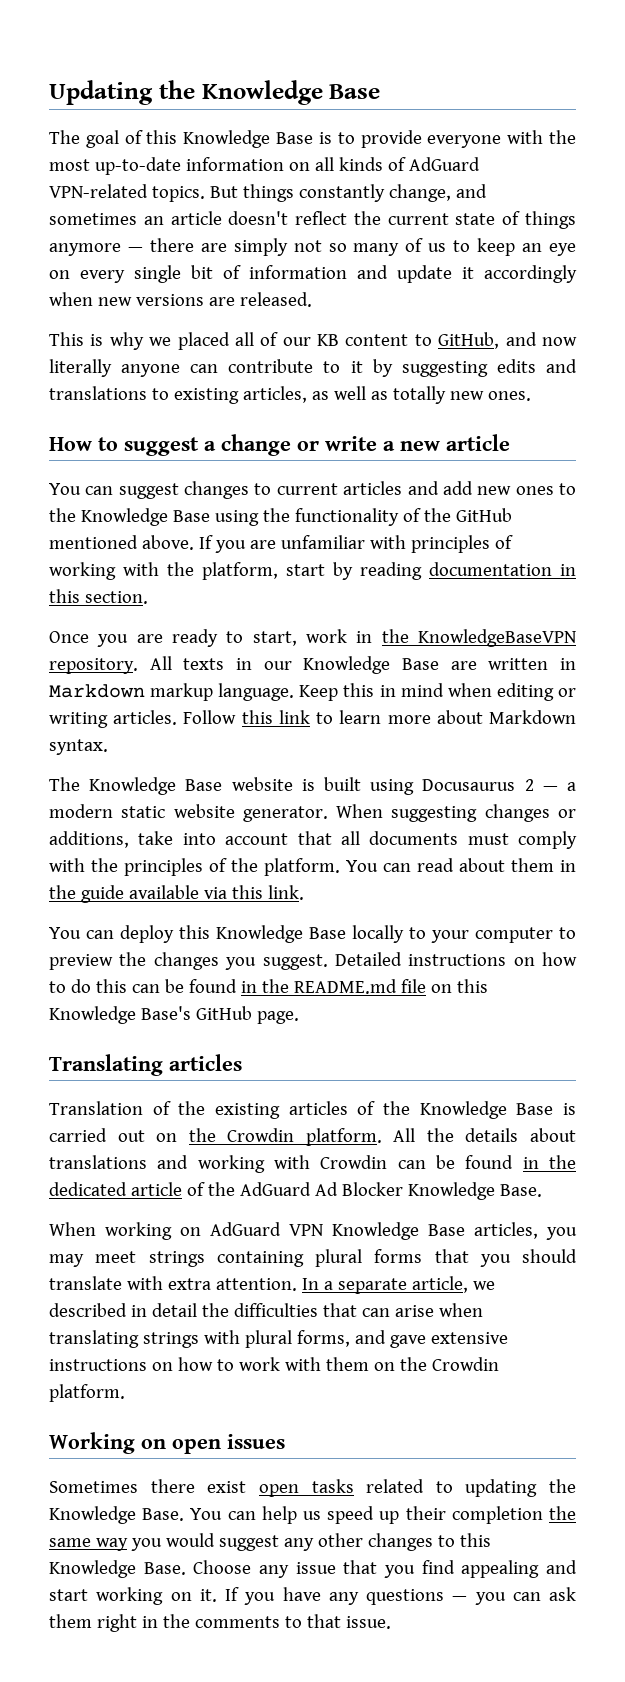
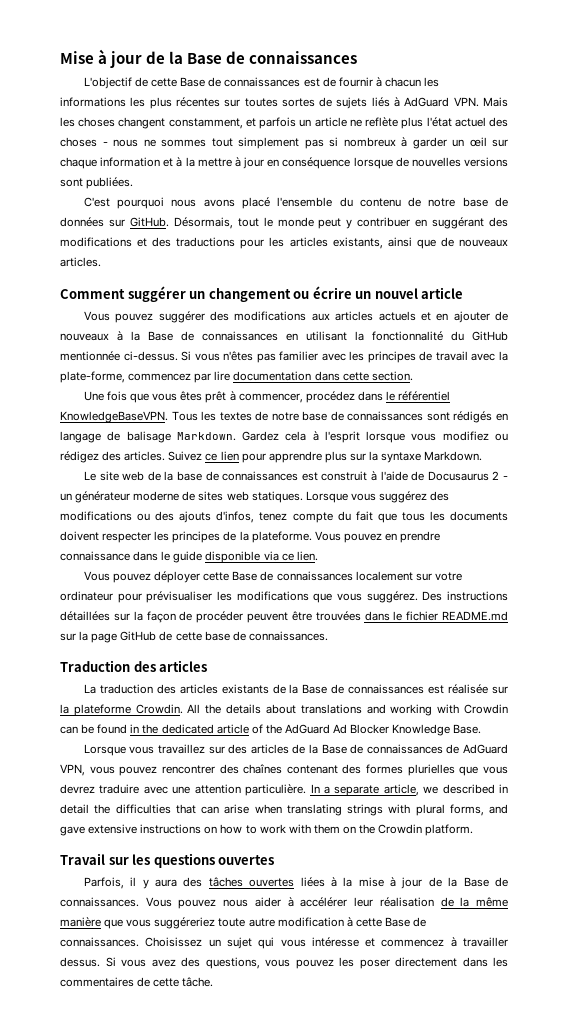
[49,80,381,105] [49,130,576,148] [49,157,480,175] [49,184,487,202] [49,211,576,229] [49,238,576,256] [49,265,577,283] [49,292,312,307] [49,332,577,350] [49,359,577,377] [49,386,531,404] [49,434,510,456] [49,481,576,499] [49,508,512,526] [49,535,513,553] [49,562,576,580] [49,589,148,604] [49,629,576,647] [49,656,576,674] [49,683,576,701] [49,710,576,728] [49,739,108,755] [49,777,576,795] [49,804,576,822] [49,831,577,849] [49,858,576,876] [49,885,304,903] [49,925,576,943] [49,952,577,970] [49,979,488,994] [49,1006,299,1024] [49,1054,242,1076] [49,1101,576,1119] [49,1128,382,1146] Updating the Knowledge Base // The goal of this Knowledge Base is to provide everyone with the most up-to-date information on all kinds of AdGuard VPN-related topics. But things constantly change, and sometimes an article doesn't reflect the current state of things anymore — there are simply not so many of us to keep an eye on every single bit of information and update it accordingly when new versions are released. // This is why we placed all of our KB content to GitHub, and now literally anyone can contribute to it by suggesting edits and translations to existing articles, as well as totally new ones. // How to suggest a change or write a new article // You can suggest changes to current articles and add new ones to the Knowledge Base using the functionality of the GitHub mentioned above. If you are unfamiliar with principles of working with the platform, start by reading documentation in this section. // Once you are ready to start, work in the KnowledgeBaseVPN repository. All texts in our Knowledge Base are written in Markdown markup language. Keep this in mind when editing or writing articles. Follow this link to learn more about Markdown syntax. // The Knowledge Base website is built using Docusaurus 2 — a modern static website generator. When suggesting changes or additions, take into account that all documents must comply with the principles of the platform. You can read about them in the guide available via this link. // You can deploy this Knowledge Base locally to your computer to preview the changes you suggest. Detailed instructions on how to do this can be found in the README.md file on this Knowledge Base's GitHub page. // Translating articles // Translation of the existing articles of the Knowledge Base is carried out on the Crowdin platform. -> [60,49,358,68] [83,77,440,89] [60,97,509,109] [60,117,508,129] [60,137,508,149] [60,157,508,169] [60,177,134,189] [83,197,508,209] [60,217,509,229] [60,237,508,249] [60,257,101,267] [60,286,464,302] [83,311,509,323] [60,331,508,341] [60,351,509,363] [60,371,413,383] [83,391,451,403] [60,411,509,423] [60,431,508,443] [60,451,483,463] [83,471,509,481] [60,491,450,503] [60,511,508,523] [60,531,441,543] [60,551,318,563] [83,571,462,583] [60,591,509,603] [60,611,508,623] [60,631,328,643] [60,660,208,672] [83,684,509,694] [60,704,183,716] Mise à jour de la Base de connaissances // L'objectif de cette Base de connaissances est de fournir à chacun les informations les plus récentes sur toutes sortes de sujets liés à AdGuard VPN. Mais les choses changent constamment, et parfois un article ne reflète plus l'état actuel des choses - nous ne sommes tout simplement pas si nombreux à garder un œil sur chaque information et à la mettre à jour en conséquence lorsque de nouvelles versions sont publiées. // C'est pourquoi nous avons placé l'ensemble du contenu de notre base de données sur GitHub. Désormais, tout le monde peut y contribuer en suggérant des modifications et des traductions pour les articles existants, ainsi que de nouveaux articles. // Comment suggérer un changement ou écrire un nouvel article // Vous pouvez suggérer des modifications aux articles actuels et en ajouter de nouveaux à la Base de connaissances en utilisant la fonctionnalité du GitHub mentionnée ci-dessus. Si vous n'êtes pas familier avec les principes de travail avec la plate-forme, commencez par lire documentation dans cette section. // Une fois que vous êtes prêt à commencer, procédez dans le référentiel KnowledgeBaseVPN. Tous les textes de notre base de connaissances sont rédigés en langage de balisage Markdown. Gardez cela à l'esprit lorsque vous modifiez ou rédigez des articles. Suivez ce lien pour apprendre plus sur la syntaxe Markdown. // Le site web de la base de connaissances est construit à l'aide de Docusaurus 2 - un générateur moderne de sites web statiques. Lorsque vous suggérez des modifications ou des ajouts d'infos, tenez compte du fait que tous les documents doivent respecter les principes de la plateforme. Vous pouvez en prendre connaissance dans le guide disponible via ce lien. // Vous pouvez déployer cette Base de connaissances localement sur votre ordinateur pour prévisualiser les modifications que vous suggérez. Des instructions détaillées sur la façon de procéder peuvent être trouvées dans le fichier README.md sur la page GitHub de cette base de connaissances. // Traduction des articles // La traduction des articles existants de la Base de connaissances est réalisée sur la plateforme Crowdin.
[49,1222,577,1240] [49,1249,577,1267] [49,1276,297,1291] When working on AdGuard VPN Knowledge Base articles, you may meet strings containing plural forms that you should translate with extra attention. -> [83,744,509,756] [60,764,508,776] [60,784,307,796] Lorsque vous travaillez sur des articles de la Base de connaissances de AdGuard VPN, vous pouvez rencontrer des chaînes contenant des formes plurielles que vous devrez traduire avec une attention particulière.
[49,1432,285,1454] [49,1479,576,1497] [49,1506,576,1524] [49,1533,491,1551] [49,1560,577,1578] [49,1587,576,1605] [49,1614,391,1632] Working on open issues // Sometimes there exist open tasks related to updating the Knowledge Base. You can help us speed up their completion the same way you would suggest any other changes to this Knowledge Base. Choose any issue that you find appealing and start working on it. If you have any questions — you can ask them right in the comments to that issue. -> [60,853,275,868] [83,877,509,889] [60,897,509,909] [60,917,427,929] [60,937,509,949] [60,957,508,969] [60,977,214,987] Travail sur les questions ouvertes // Parfois, il y aura des tâches ouvertes liées à la mise à jour de la Base de connaissances. Vous pouvez nous aider à accélérer leur réalisation de la même manière que vous suggéreriez toute autre modification à cette Base de connaissances. Choisissez un sujet qui vous intéresse et commencez à travailler dessus. Si vous avez des questions, vous pouvez les poser directement dans les commentaires de cette tâche.

